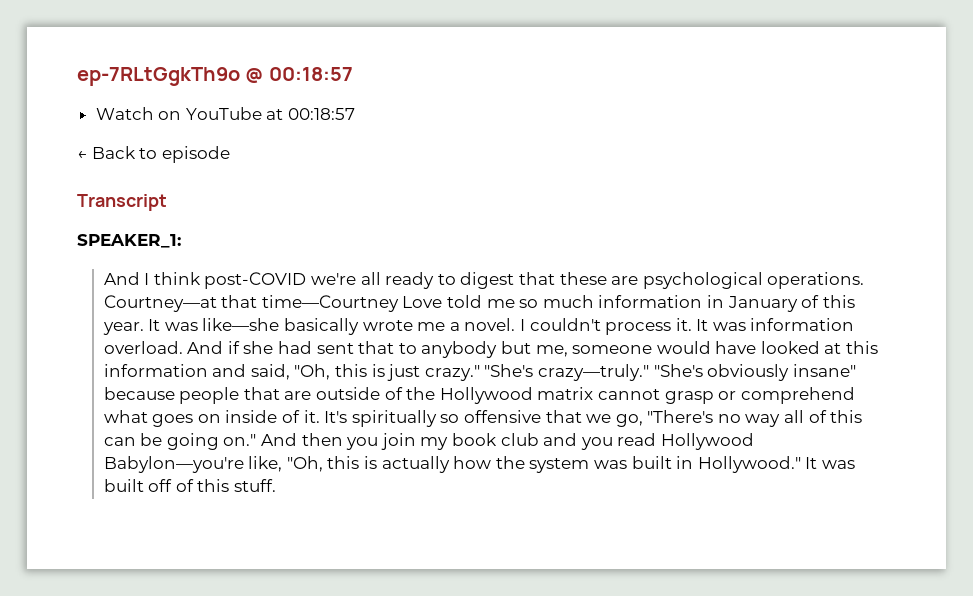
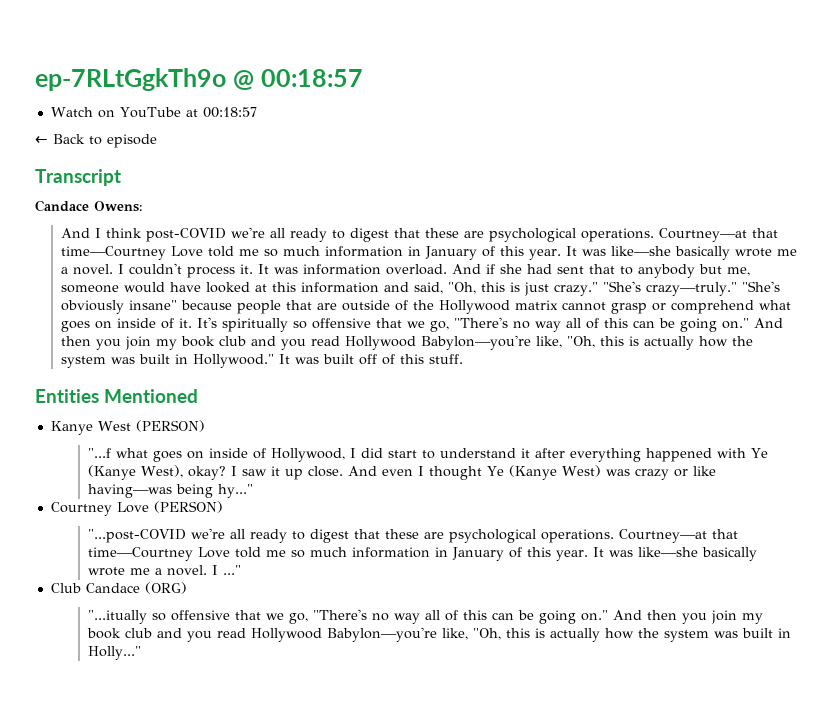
[77,234,181,248] SPEAKER_1: -> [35,200,143,212] Candace Owens:
(276, 485) none -> [35,389,198,403] [50,420,205,435] [87,448,768,462] [87,465,716,480] [87,484,253,498] [50,501,223,516] [87,528,738,543] [87,547,757,561] [87,565,241,576] [50,582,187,594] [87,609,763,624] [86,627,791,642] [87,646,141,660] // Entities Mentioned // Kanye West (PERSON) // "...f what goes on inside of Hollywood, I did start to understand it after everything happened with Ye (Kanye West), okay? I saw it up close. And even I thought Ye (Kanye West) was crazy or like having—was being hy..." // Courtney Love (PERSON) // "...post-COVID we're all ready to digest that these are psychological operations. Courtney—at that time—Courtney Love told me so much information in January of this year. It was like—she basically wrote me a novel. I ..." // Club Candace (ORG) // "...itually so offensive that we go, "There's no way all of this can be going on." And then you join my book club and you read Hollywood Babylon—you're like, "Oh, this is actually how the system was built in Holly..."

